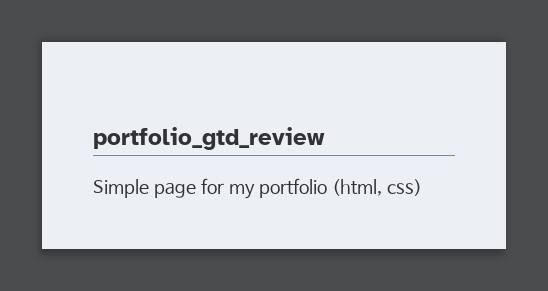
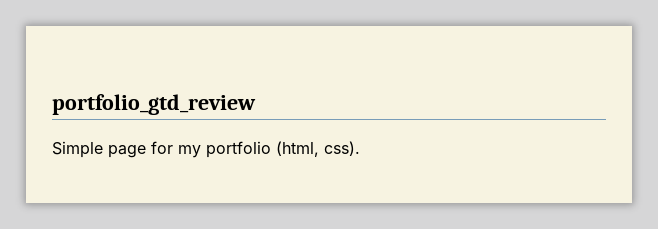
[387,179,423,196] css) -> [324,141,360,156] css).

